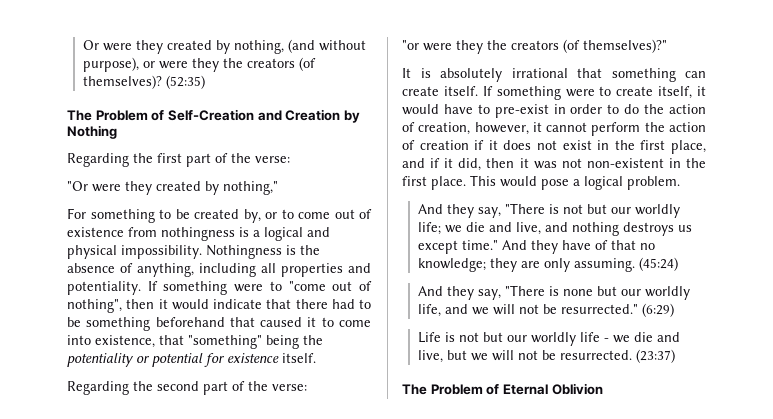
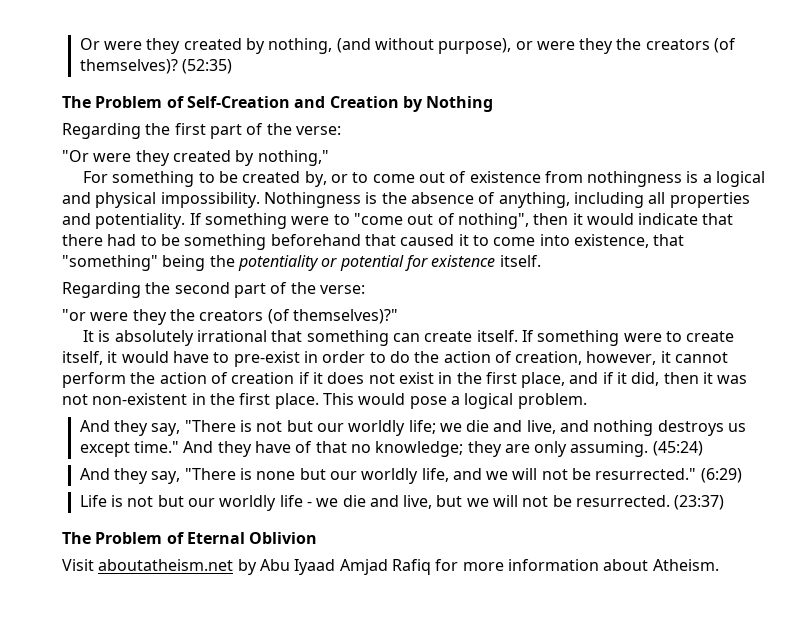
(603, 389) none -> [62,559,719,575] // Visit aboutatheism.net by Abu Iyaad Amjad Rafiq for more information about Atheism.

